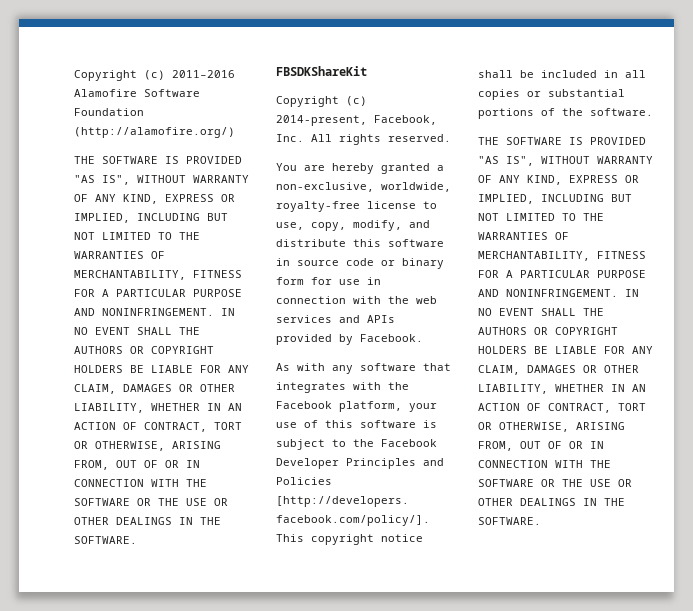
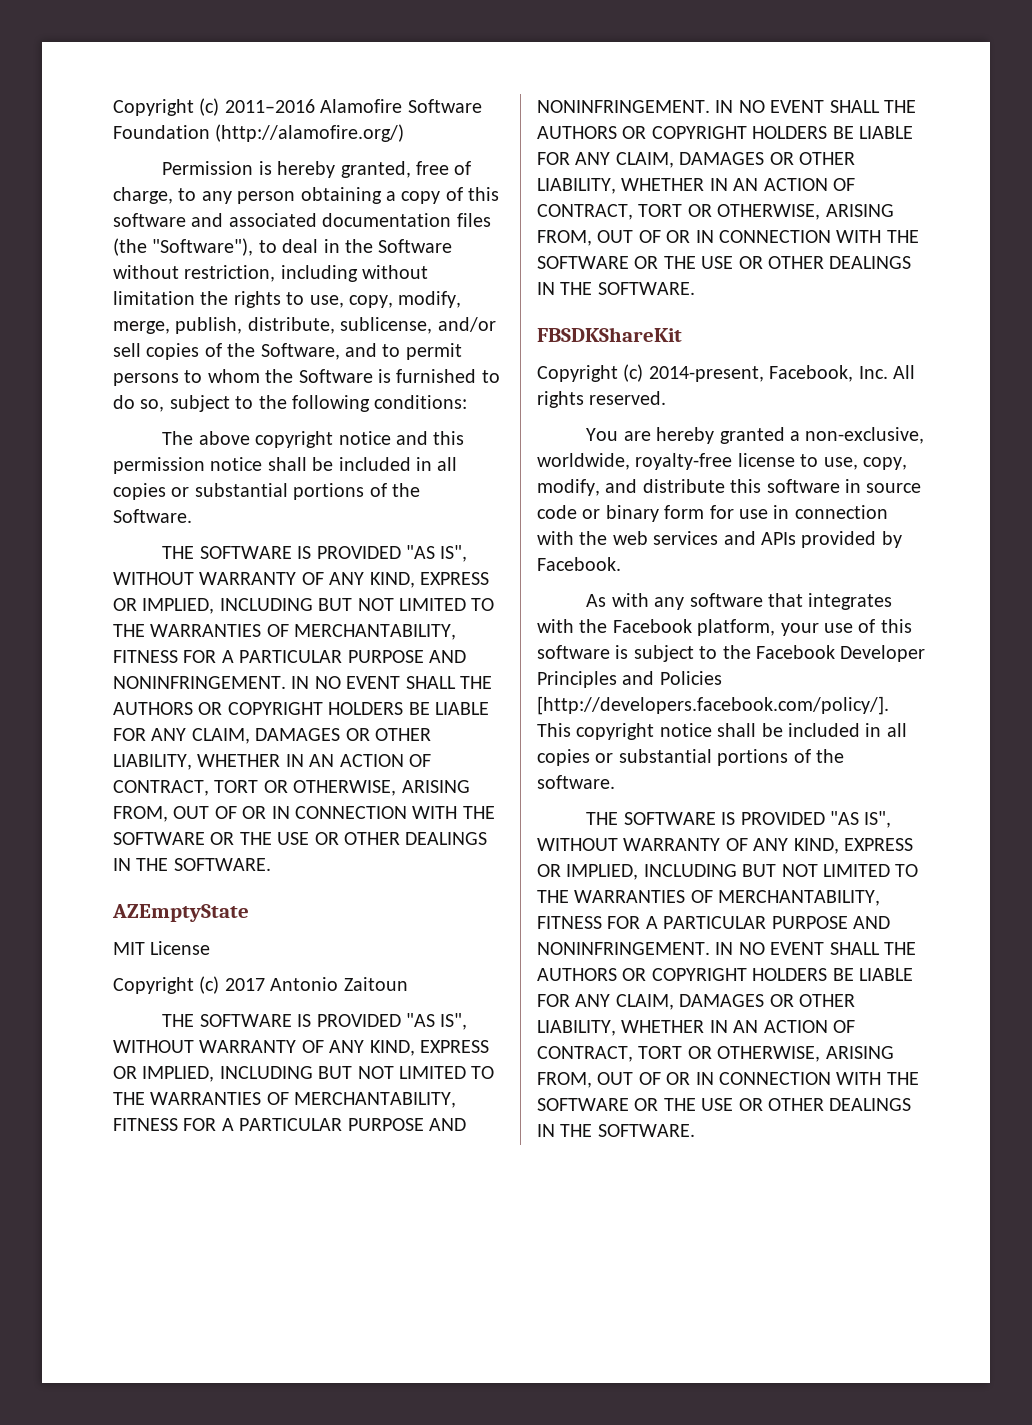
(235, 132) none -> [162,161,472,178] [113,187,500,204] [113,213,491,227] [113,238,453,256] [113,265,429,282] [113,291,462,308] [113,317,496,334] [113,343,462,360] [113,369,500,386] [113,395,468,412] [162,431,465,448] [113,457,458,474] [113,483,420,500] [113,509,192,523] [162,545,468,562] [113,572,489,588] [113,598,495,614] [113,624,457,640] [113,650,466,663] [113,676,492,689] [113,702,489,715] [113,728,431,744] [113,754,431,770] [113,780,470,796] [113,806,495,822] [113,832,488,845] [113,858,271,871] [112,904,249,922] [113,941,211,955] [113,976,408,994] // Permission is hereby granted, free of charge, to any person obtaining a copy of this software and associated documentation files (the "Software"), to deal in the Software without restriction, including without limitation the rights to use, copy, modify, merge, publish, distribute, sublicense, and/or sell copies of the Software, and to permit persons to whom the Software is furnished to do so, subject to the following conditions: // The above copyright notice and this permission notice shall be included in all copies or substantial portions of the Software. // THE SOFTWARE IS PROVIDED "AS IS", WITHOUT WARRANTY OF ANY KIND, EXPRESS OR IMPLIED, INCLUDING BUT NOT LIMITED TO THE WARRANTIES OF MERCHANTABILITY, FITNESS FOR A PARTICULAR PURPOSE AND NONINFRINGEMENT. IN NO EVENT SHALL THE AUTHORS OR COPYRIGHT HOLDERS BE LIABLE FOR ANY CLAIM, DAMAGES OR OTHER LIABILITY, WHETHER IN AN ACTION OF CONTRACT, TORT OR OTHERWISE, ARISING FROM, OUT OF OR IN CONNECTION WITH THE SOFTWARE OR THE USE OR OTHER DEALINGS IN THE SOFTWARE. // AZEmptyState // MIT License // Copyright (c) 2017 Antonio Zaitoun

